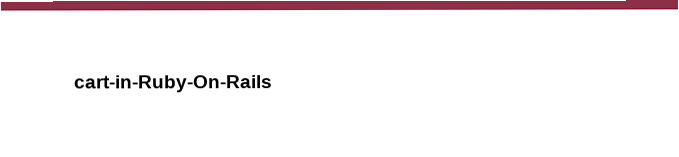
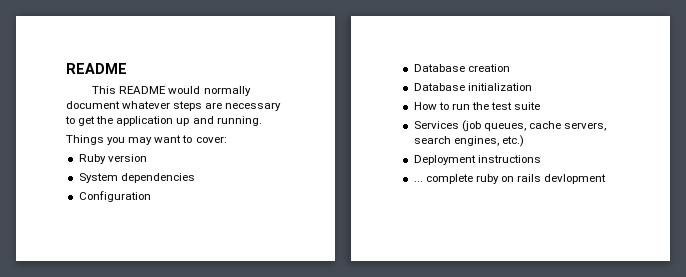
[73,75,273,93] cart-in-Ruby-On-Rails -> [66,63,127,74] [92,86,251,96] [66,101,282,111] [65,116,262,126] [66,135,227,145] [78,154,147,164] [78,173,195,183] [78,191,151,202] [413,64,510,72] [413,83,532,91] [413,102,541,110] [413,120,607,132] [413,135,524,147] [413,155,541,165] [413,174,607,184] README // This README would normally document whatever steps are necessary to get the application up and running. // Things you may want to cover: // Ruby version // System dependencies // Configuration // Database creation // Database initialization // How to run the test suite // Services (job queues, cache servers, search engines, etc.) // Deployment instructions // ... complete ruby on rails devlopment

